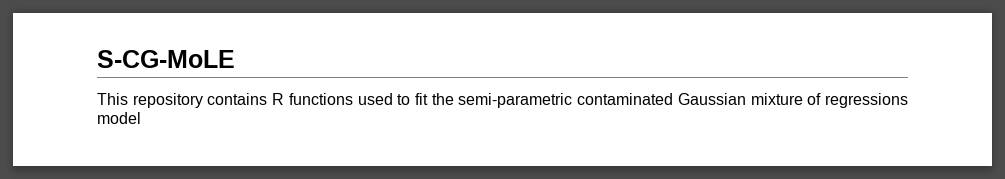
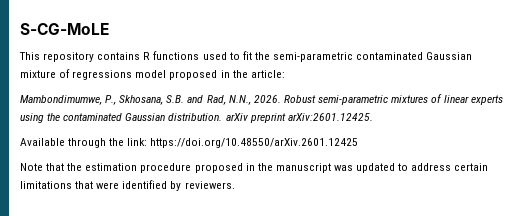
(141, 118) none -> [169,70,285,80] [20,94,504,105] [20,113,373,123] [20,138,359,148] [20,163,489,173] [20,180,235,191] proposed in the article: // Mambondimumwe, P., Skhosana, S.B. and Rad, N.N., 2026. Robust semi-parametric mixtures of linear experts using the contaminated Gaussian distribution. arXiv preprint arXiv:2601.12425. // Available through the link: https://doi.org/10.48550/arXiv.2601.12425 // Note that the estimation procedure proposed in the manuscript was updated to address certain limitations that were identified by reviewers.

